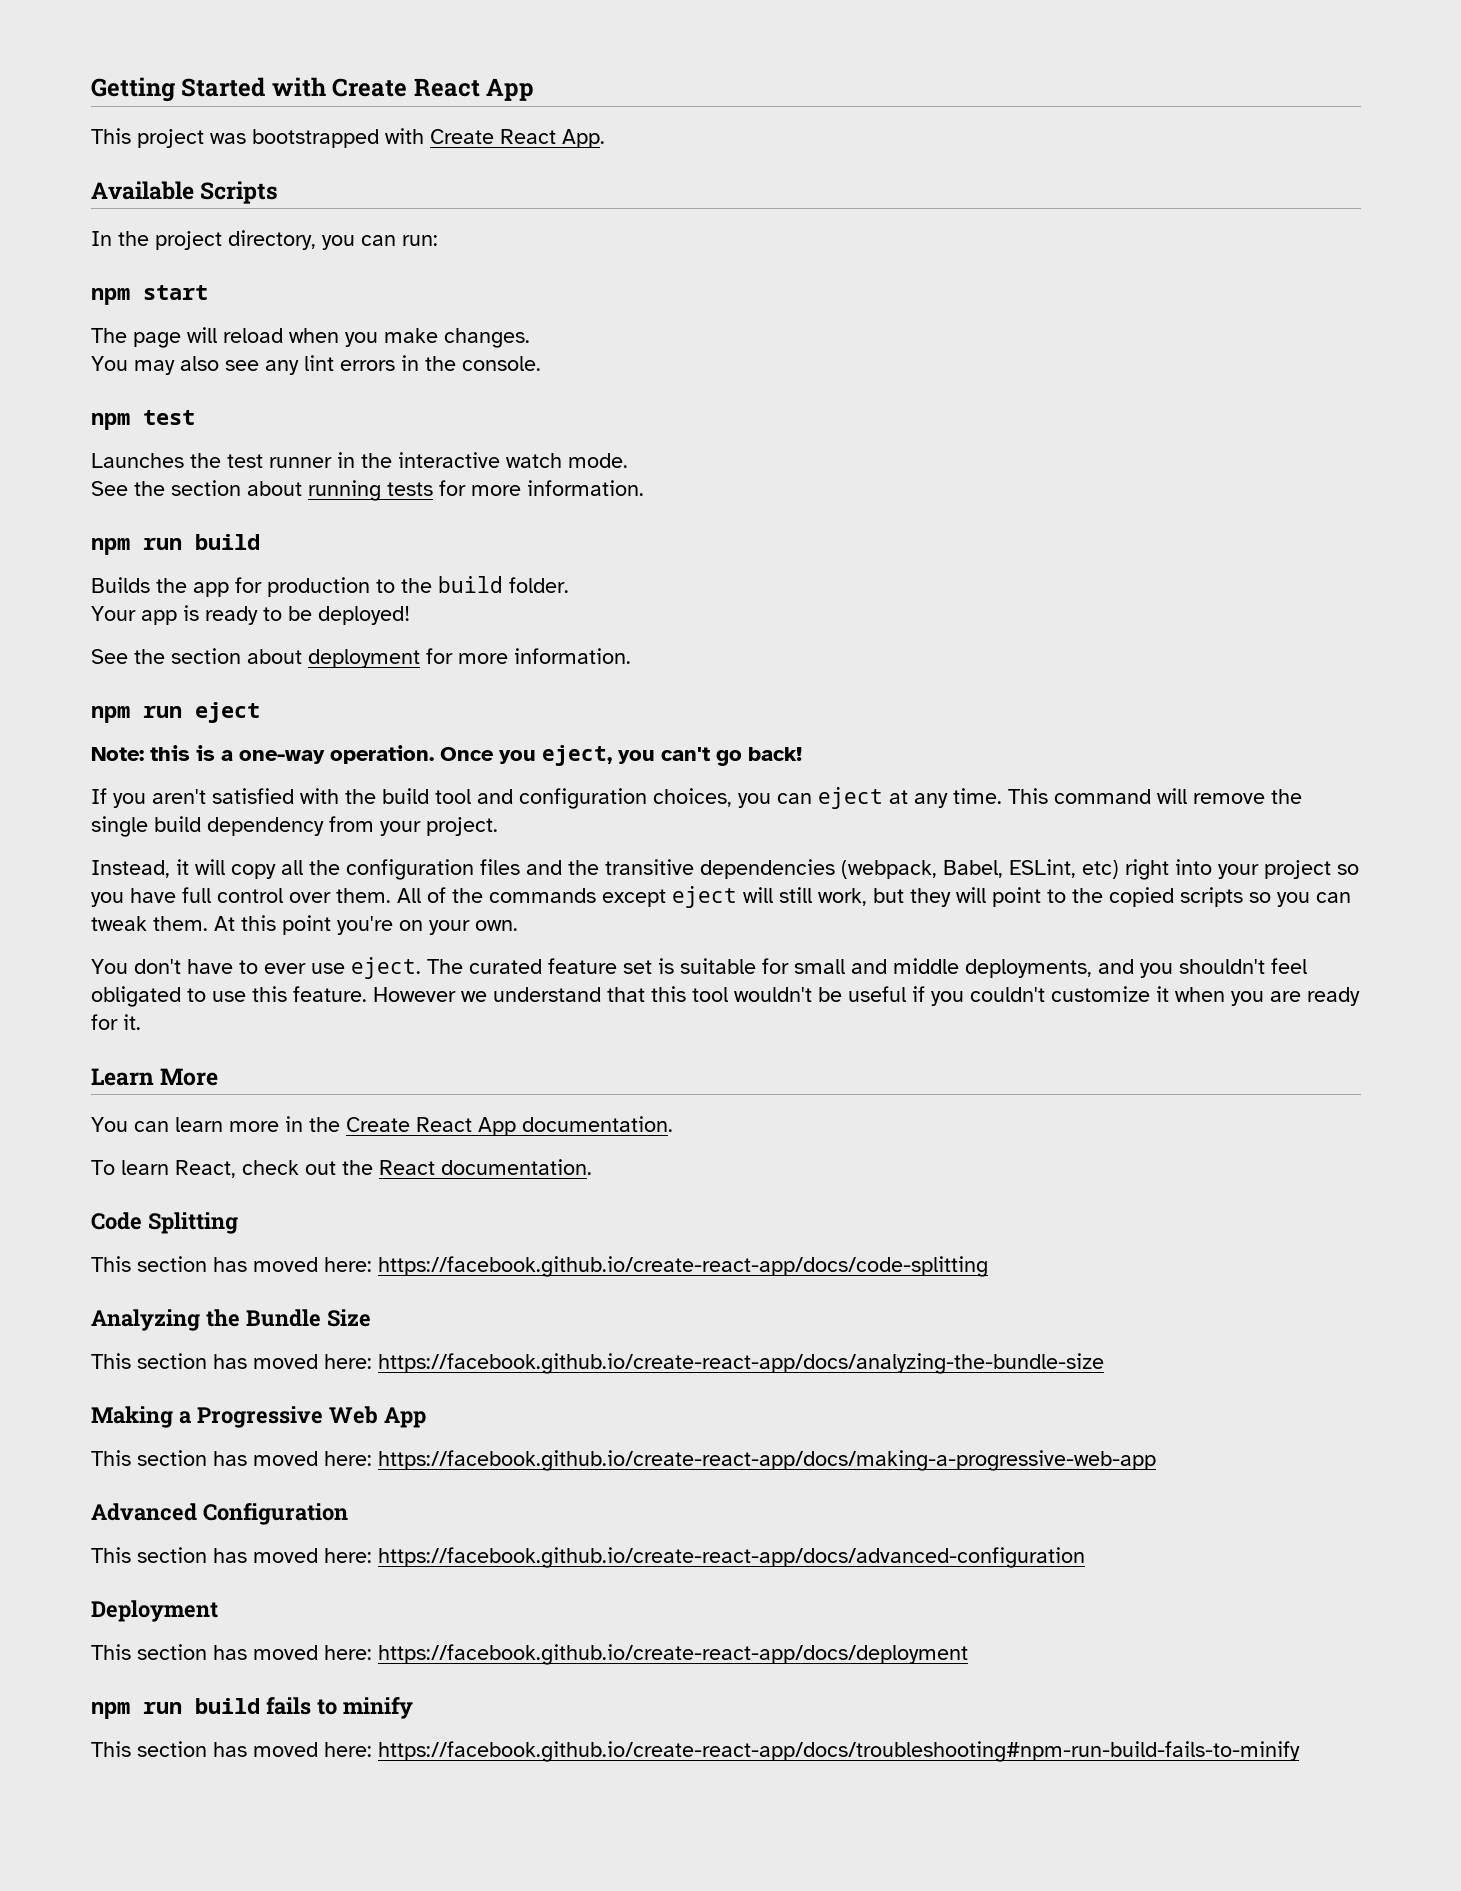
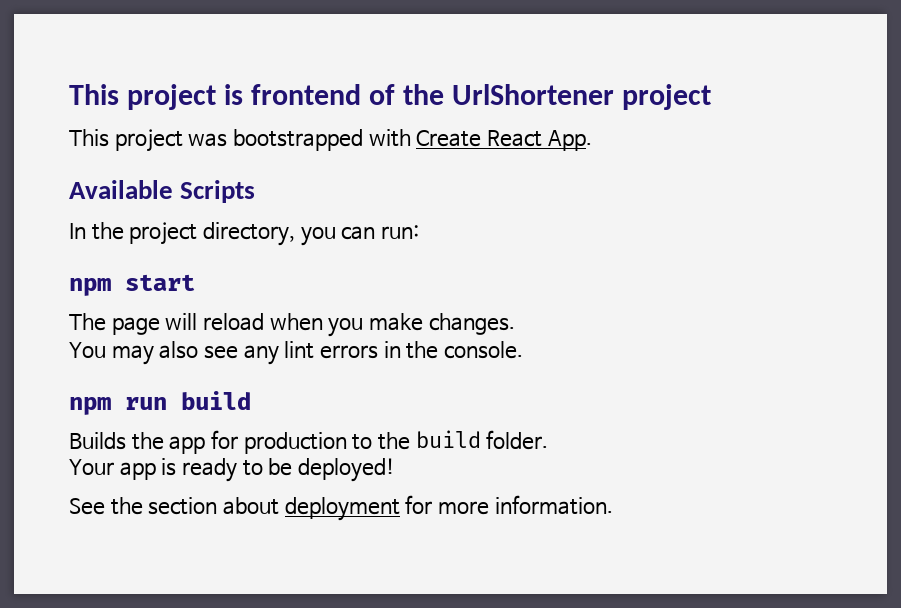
[91,77,535,102] Getting Started with Create React App -> [69,84,711,110] This project is frontend of the UrlShortener project
[91,410,195,430] [91,452,628,468] [91,480,644,501] // npm test // Launches the test runner in the interactive watch mode. // See the section about running tests for more information. -> (523, 350) none
[91,702,260,723] [91,745,802,766] [91,787,1302,809] [91,816,498,837] [91,859,1359,880] [91,886,1351,908] [91,915,518,935] [91,957,1307,979] [91,986,1360,1007] [91,1014,141,1030] [91,1068,219,1086] [91,1116,673,1136] [91,1159,592,1178] [91,1212,238,1234] [91,1256,988,1277] [91,1309,371,1331] [91,1353,1104,1374] [91,1406,426,1428] [91,1450,1156,1471] [91,1503,348,1525] [91,1547,1085,1568] [91,1600,218,1622] [91,1644,968,1665] [91,1697,413,1719] [91,1741,1300,1762] // npm run eject // Note: this is a one-way operation. Once you eject, you can't go back! // If you aren't satisfied with the build tool and configuration choices, you can eject at any time. This command will remove the single build dependency from your project. // Instead, it will copy all the configuration files and the transitive dependencies (webpack, Babel, ESLint, etc) right into your project so you have full control over them. All of the commands except eject will still work, but they will point to the copied scripts so you can tweak them. At this point you're on your own. // You don't have to ever use eject. The curated feature set is suitable for small and middle deployments, and you shouldn't feel obligated to use this feature. However we understand that this tool wouldn't be useful if you couldn't customize it when you are ready for it. // Learn More // You can learn more in the Create React App documentation. // To learn React, check out the React documentation. // Code Splitting // This section has moved here: https://facebook.github.io/create-react-app/docs/code-splitting // Analyzing the Bundle Size // This section has moved here: https://facebook.github.io/create-react-app/docs/analyzing-the-bundle-size // Making a Progressive Web App // This section has moved here: https://facebook.github.io/create-react-app/docs/making-a-progressive-web-app // Advanced Configuration // This section has moved here: https://facebook.github.io/create-react-app/docs/advanced-configuration // Deployment // This section has moved here: https://facebook.github.io/create-react-app/docs/deployment // npm run build fails to minify // This section has moved here: https://facebook.github.io/create-react-app/docs/troubleshooting#npm-run-build-fails-to-minify -> (613, 505) none

